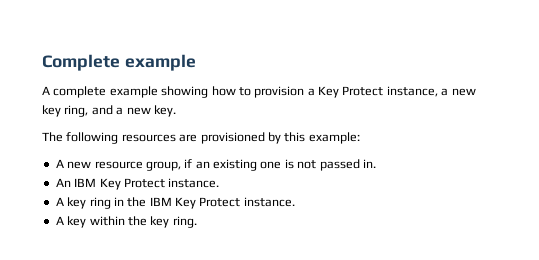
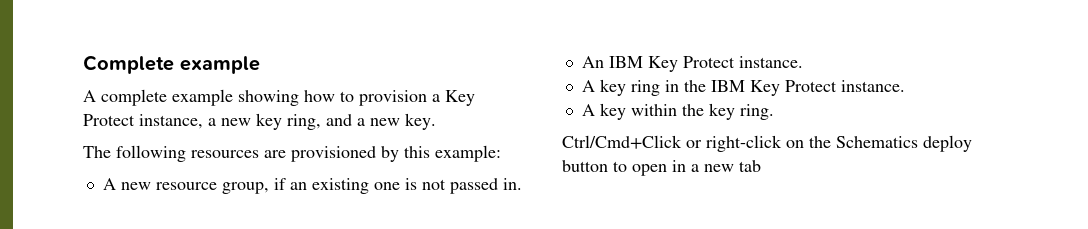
(197, 222) none -> [562,135,972,152] [562,160,761,176] // Ctrl/Cmd+Click or right-click on the Schematics deploy button to open in a new tab

